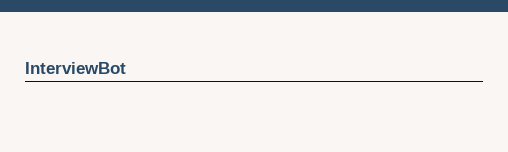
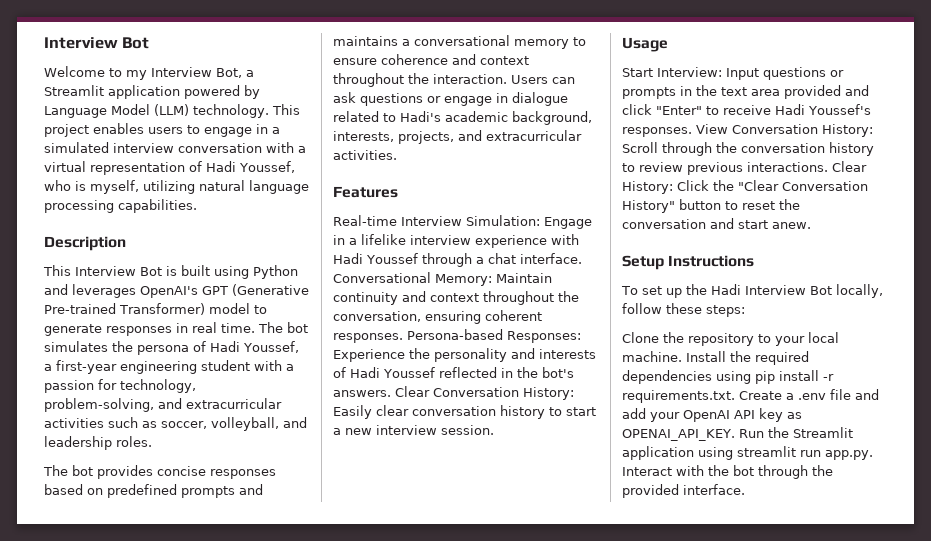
[25,62,126,74] InterviewBot -> [44,37,150,49] [44,66,254,80] [44,85,260,99] [44,104,300,118] [44,123,280,137] [44,142,306,153] [44,161,295,175] [44,180,309,194] [44,199,197,213] [44,236,126,251] [43,265,298,279] [44,284,309,298] [44,303,267,315] [44,322,308,336] [44,341,299,355] [44,360,294,374] [44,379,196,393] [44,398,282,412] [44,417,307,431] [44,436,152,450] [43,465,276,479] [44,484,263,498] [333,35,586,49] [333,54,529,65] [333,73,575,87] [333,92,568,106] [333,111,592,125] [333,130,582,144] [333,150,397,160] [333,186,398,198] [333,215,592,229] [333,234,579,248] [333,253,582,267] [333,272,552,286] [333,291,579,305] [333,310,542,324] [333,329,581,343] [333,348,596,362] [333,367,574,378] [333,386,574,400] [333,405,596,419] [333,425,494,435] [622,37,668,52] [622,67,844,80] [622,85,869,99] [622,104,871,115] [622,124,873,137] [622,142,874,156] [622,161,867,175] [622,180,868,194] [622,199,800,213] [622,218,811,229] [622,255,755,270] [621,284,883,298] [622,303,745,317] [622,332,839,346] [622,351,809,365] [622,370,834,384] [622,389,879,403] [622,408,802,422] [622,427,853,441] [622,446,873,460] [622,465,833,479] [622,484,745,498] Interview Bot // Welcome to my Interview Bot, a Streamlit application powered by Language Model (LLM) technology. This project enables users to engage in a simulated interview conversation with a virtual representation of Hadi Youssef, who is myself, utilizing natural language processing capabilities. // Description // This Interview Bot is built using Python and leverages OpenAI's GPT (Generative Pre-trained Transformer) model to generate responses in real time. The bot simulates the persona of Hadi Youssef, a first-year engineering student with a passion for technology, problem-solving, and extracurricular activities such as soccer, volleyball, and leadership roles. // The bot provides concise responses based on predefined prompts and maintains a conversational memory to ensure coherence and context throughout the interaction. Users can ask questions or engage in dialogue related to Hadi's academic background, interests, projects, and extracurricular activities. // Features // Real-time Interview Simulation: Engage in a lifelike interview experience with Hadi Youssef through a chat interface. Conversational Memory: Maintain continuity and context throughout the conversation, ensuring coherent responses. Persona-based Responses: Experience the personality and interests of Hadi Youssef reflected in the bot's answers. Clear Conversation History: Easily clear conversation history to start a new interview session. // Usage // Start Interview: Input questions or prompts in the text area provided and click "Enter" to receive Hadi Youssef's responses. View Conversation History: Scroll through the conversation history to review previous interactions. Clear History: Click the "Clear Conversation History" button to reset the conversation and start anew. // Setup Instructions // To set up the Hadi Interview Bot locally, follow these steps: // Clone the repository to your local machine. Install the required dependencies using pip install -r requirements.txt. Create a .env file and add your OpenAI API key as OPENAI_API_KEY. Run the Streamlit application using streamlit run app.py. Interact with the bot through the provided interface.

